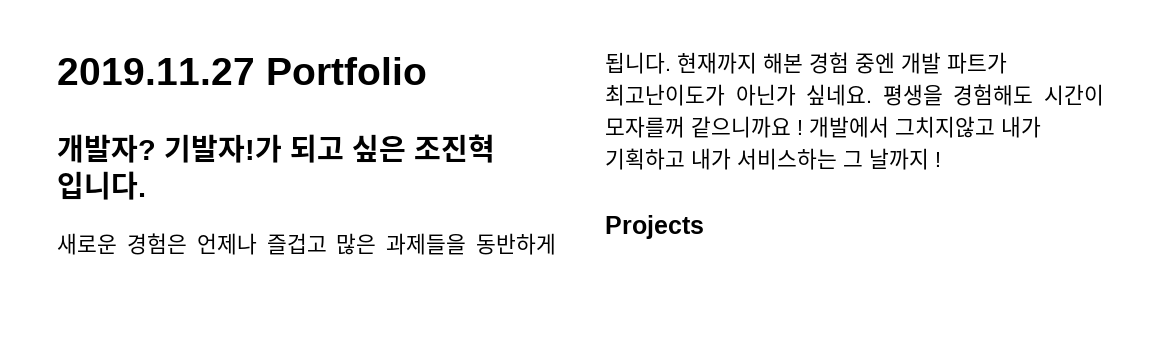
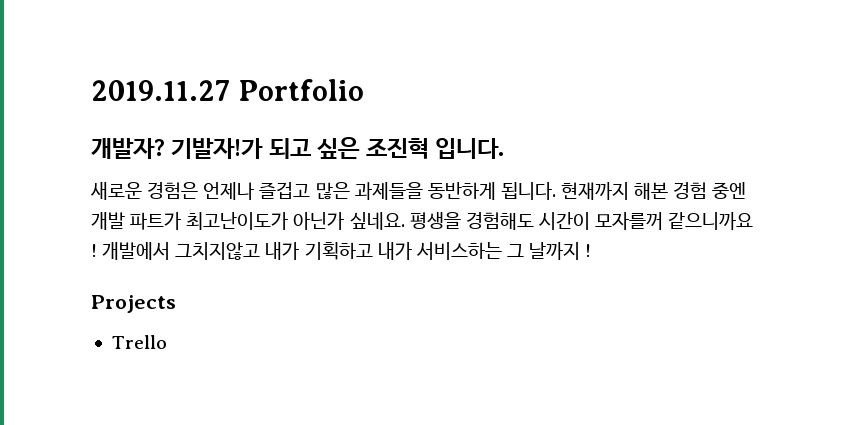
(704, 227) none -> [111,335,167,349] // Trello

